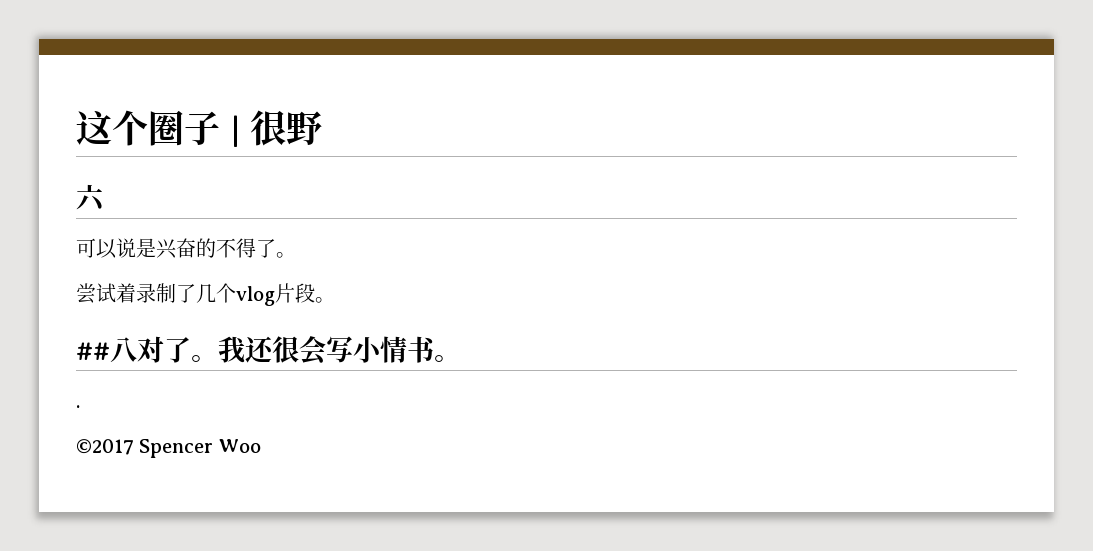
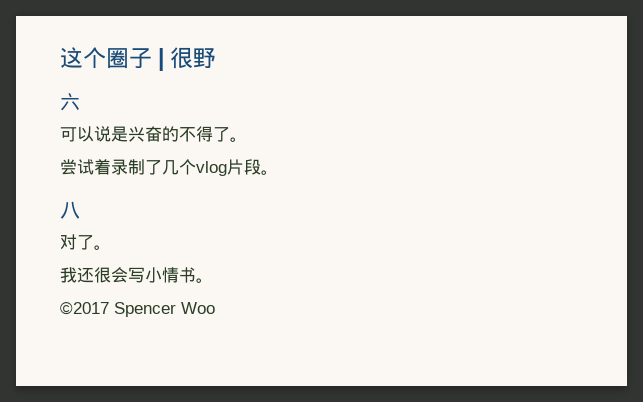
[76,342,110,360] ## -> (278, 172) none
(137, 350) none -> (80, 210) //
(218, 358) none -> (111, 247) //
[76,405,80,408] // . -> (213, 280) none

